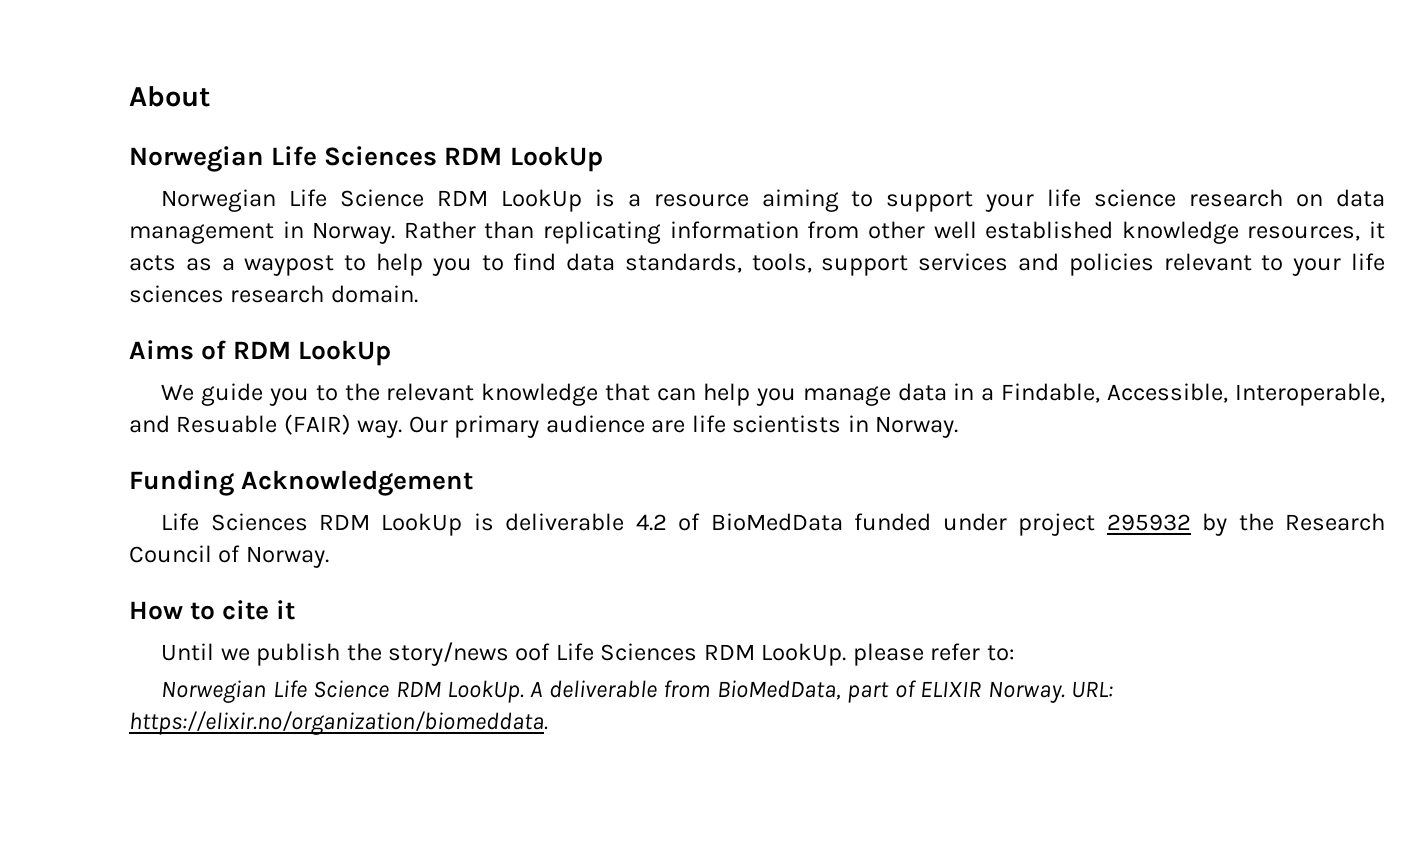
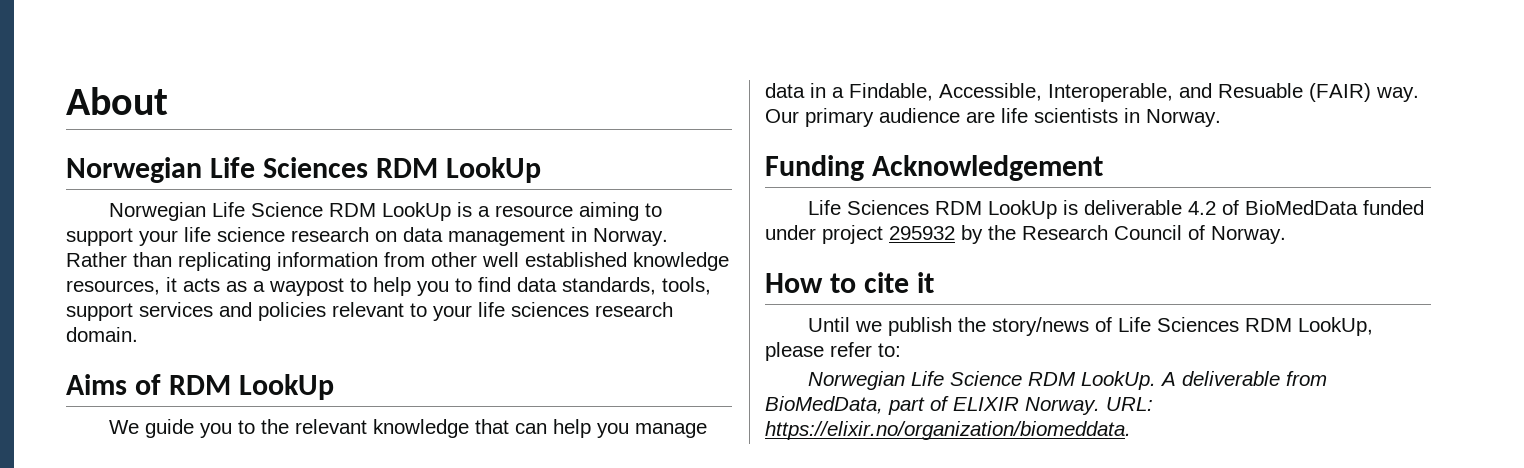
[515,643,847,666] oof Life Sciences RDM LookUp. -> [1094,317,1373,336] of Life Sciences RDM LookUp,

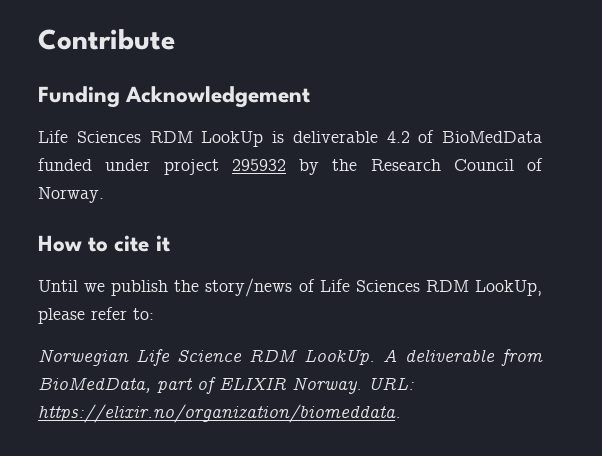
[66,87,168,115] [66,157,541,183] [108,202,662,221] [66,227,668,246] [66,252,729,271] [66,277,711,296] [66,302,673,321] [66,327,138,342] [66,374,334,400] [108,419,707,438] [765,83,1419,102] [765,108,1221,127] About // Norwegian Life Sciences RDM LookUp // Norwegian Life Science RDM LookUp is a resource aiming to support your life science research on data management in Norway. Rather than replicating information from other well established knowledge resources, it acts as a waypost to help you to find data standards, tools, support services and policies relevant to your life sciences research domain. // Aims of RDM LookUp // We guide you to the relevant knowledge that can help you manage data in a Findable, Accessible, Interoperable, and Resuable (FAIR) way. Our primary audience are life scientists in Norway. -> [38,29,175,50] Contribute

